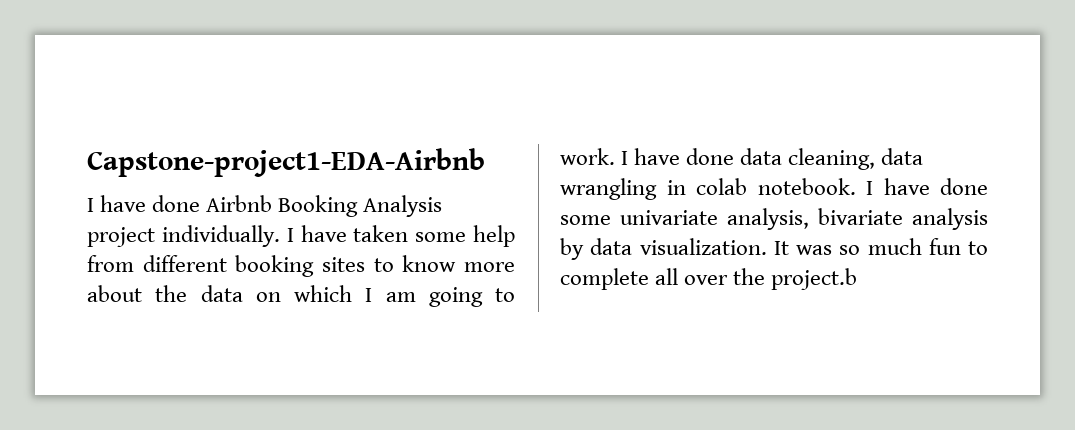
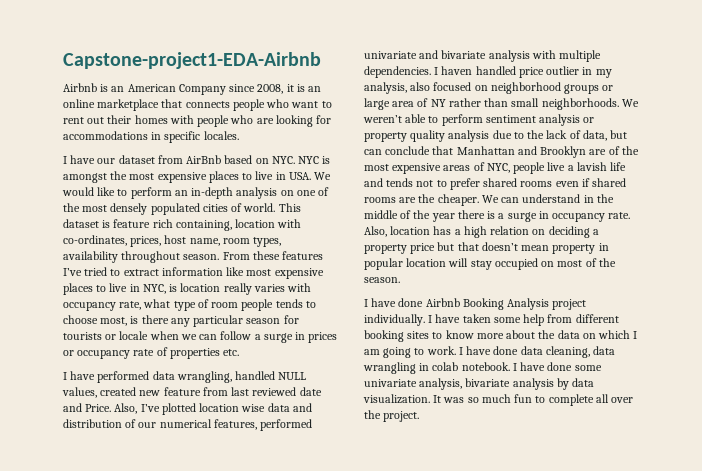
(485, 162) none -> [63,83,322,95] [63,99,332,111] [63,115,332,127] [63,131,239,143] [63,155,331,164] [63,171,332,183] [62,187,330,199] [63,203,301,215] [63,219,302,231] [63,235,282,247] [63,251,324,263] [63,267,324,279] [63,283,312,295] [63,299,316,311] [63,315,299,327] [63,331,338,343] [63,347,240,359] [63,371,307,383] [62,387,322,398] [63,403,312,415] [63,419,313,431] [364,50,602,62] [364,66,612,78] [364,82,614,94] [364,98,639,110] [363,114,595,126] [364,130,628,142] [364,146,639,158] [364,162,627,174] [364,178,627,190] [364,194,614,206] [364,210,631,222] [364,226,599,238] [364,242,609,254] [364,258,616,270] [364,277,400,283] // Airbnb is an American Company since 2008, it is an online marketplace that connects people who want to rent out their homes with people who are looking for accommodations in specific locales. // I have our dataset from AirBnb based on NYC. NYC is amongst the most expensive places to live in USA. We would like to perform an in-depth analysis on one of the most densely populated cities of world. This dataset is feature rich containing, location with co-ordinates, prices, host name, room types, availability throughout season. From these features I’ve tried to extract information like most expensive places to live in NYC, is location really varies with occupancy rate, what type of room people tends to choose most, is there any particular season for tourists or locale when we can follow a surge in prices or occupancy rate of properties etc. // I have performed data wrangling, handled NULL values, created new feature from last reviewed date and Price. Also, I’ve plotted location wise data and distribution of our numerical features, performed univariate and bivariate analysis with multiple dependencies. I haven handled price outlier in my analysis, also focused on neighborhood groups or large area of NY rather than small neighborhoods. We weren’t able to perform sentiment analysis or property quality analysis due to the lack of data, but can conclude that Manhattan and Brooklyn are of the most expensive areas of NYC, people live a lavish life and tends not to prefer shared rooms even if shared rooms are the cheaper. We can understand in the middle of the year there is a surge in occupancy rate. Also, location has a high relation on deciding a property price but that doesn’t mean property in popular location will stay occupied on most of the season.
[771,268,858,290] project.b -> [383,411,420,422] project.

